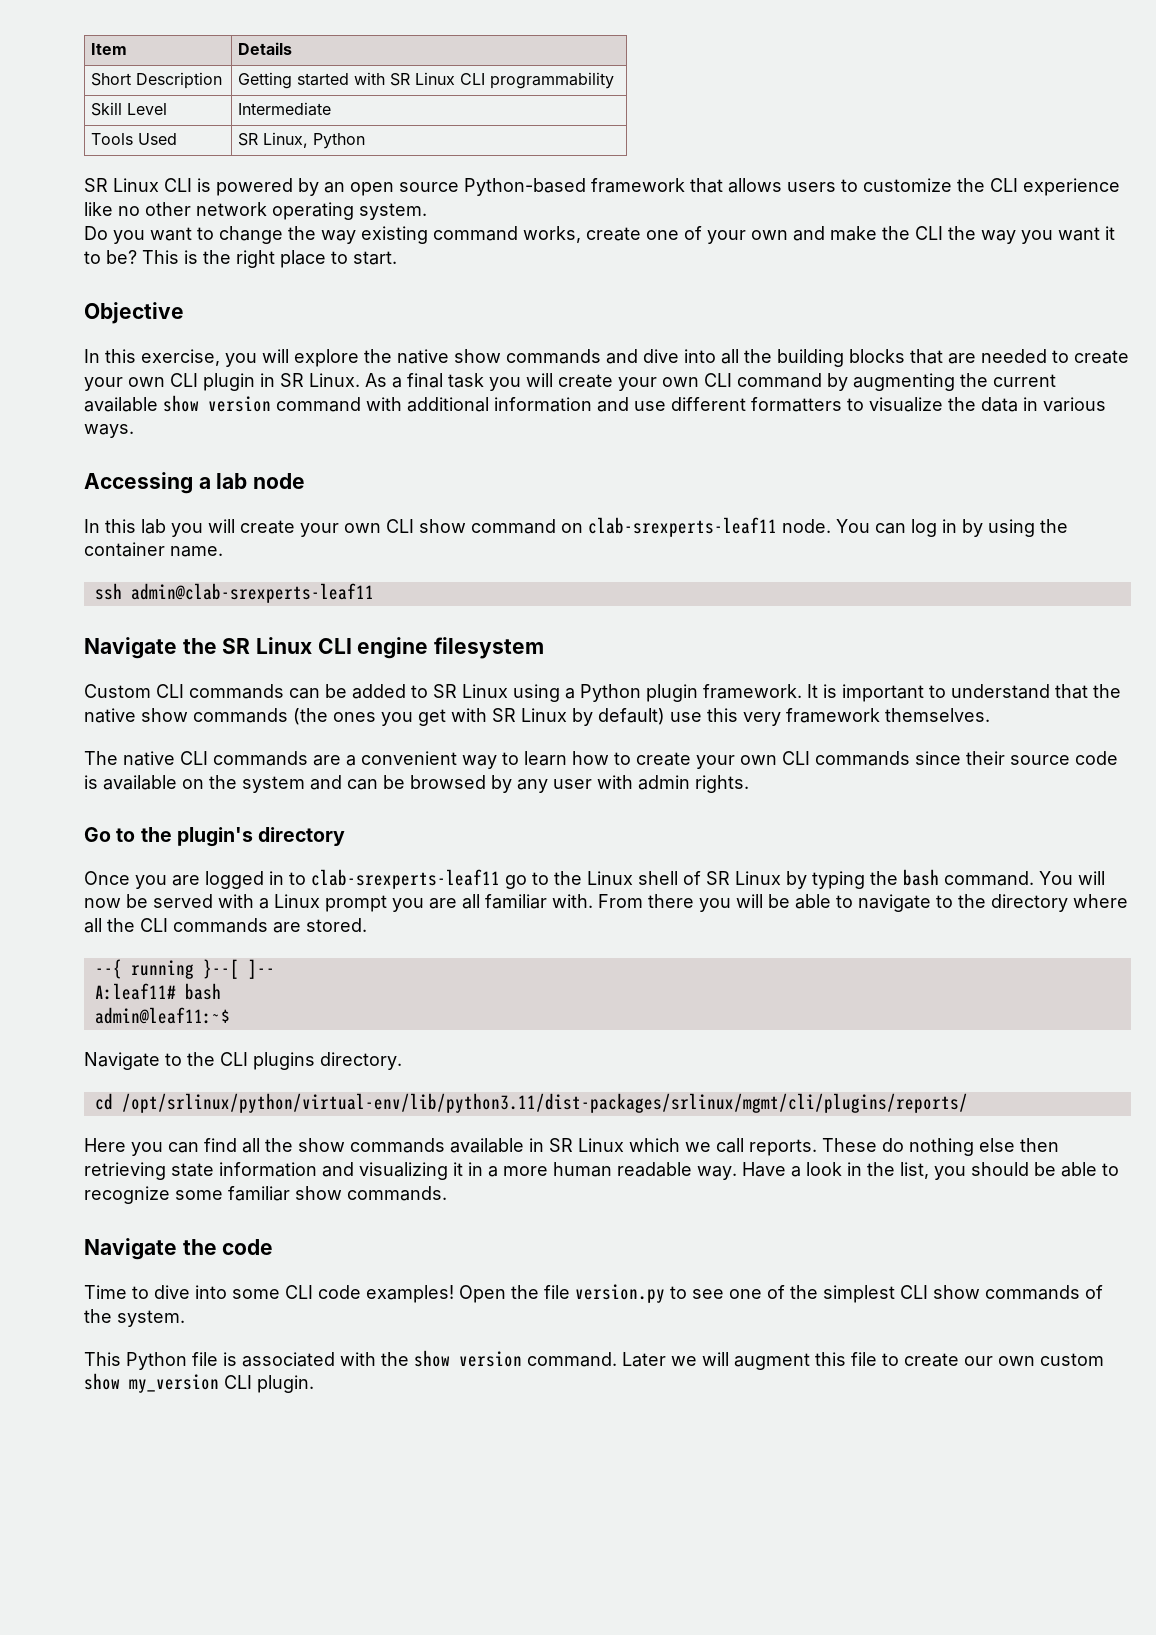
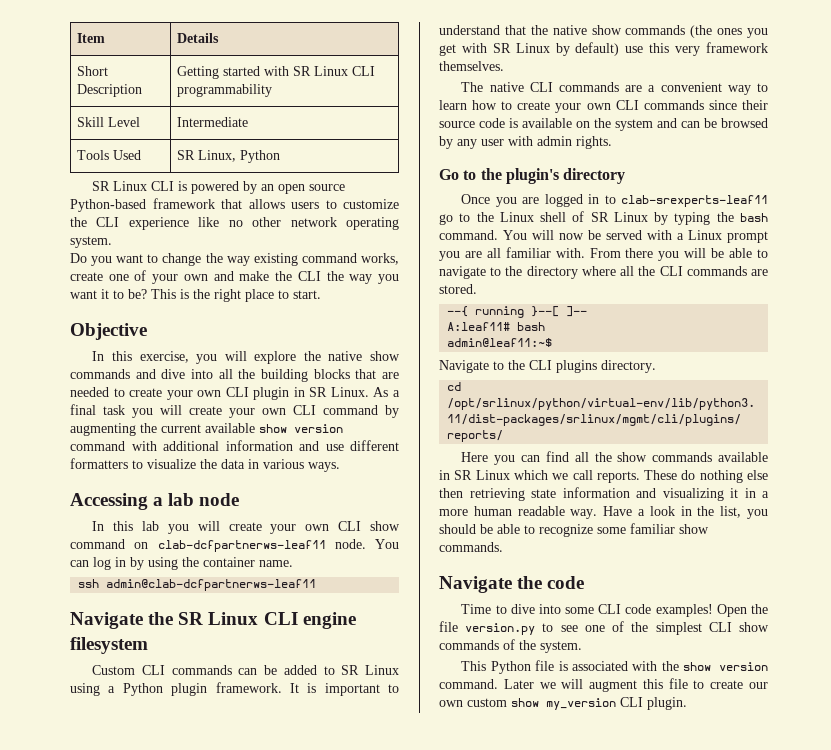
[588,517,777,537] clab-srexperts-leaf11 -> [157,540,326,552] clab-dcfpartnerws-leaf11
[130,583,374,603] admin@clab-srexperts-leaf11 -> [106,579,317,591] admin@clab-dcfpartnerws-leaf11

